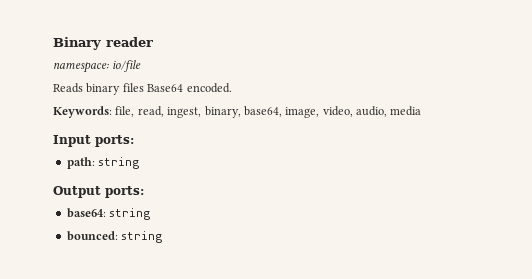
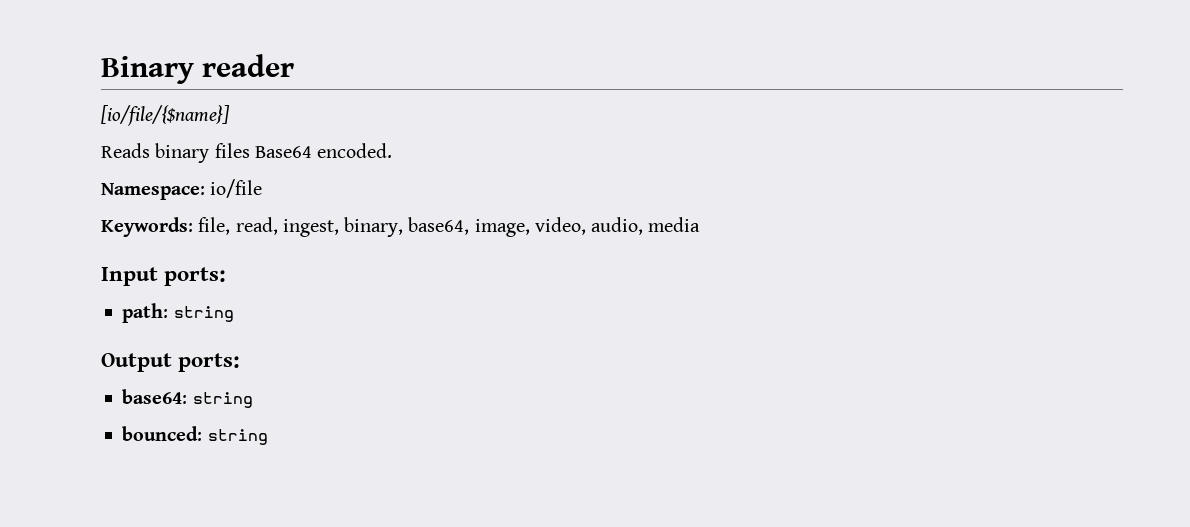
[53,60,142,73] namespace: io/file -> [101,105,230,126] [io/file/{$name}]
(232, 88) none -> [101,179,263,200] // Namespace: io/file

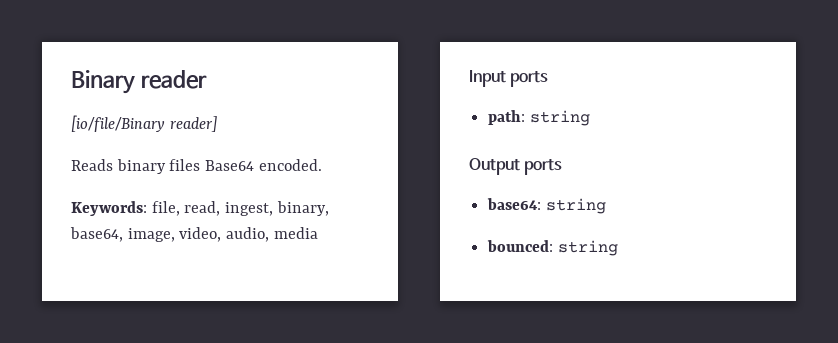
[101,105,230,126] [io/file/{$name}] -> [71,115,217,132] [io/file/Binary reader]
[101,179,263,200] // Namespace: io/file -> (322, 165) none
[164,267,227,286] ports: -> [510,71,549,87] ports
[178,353,241,372] ports: -> [524,159,563,175] ports

